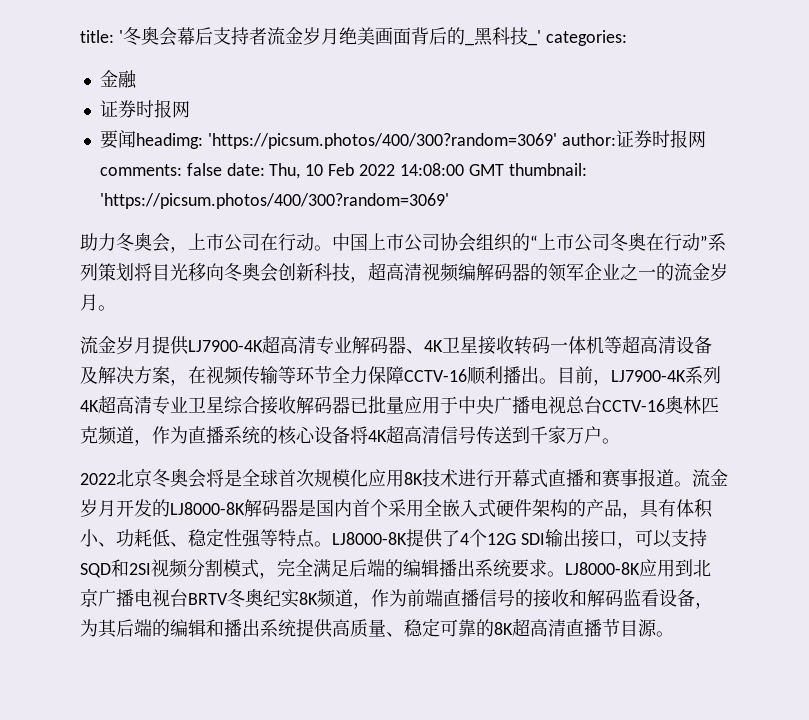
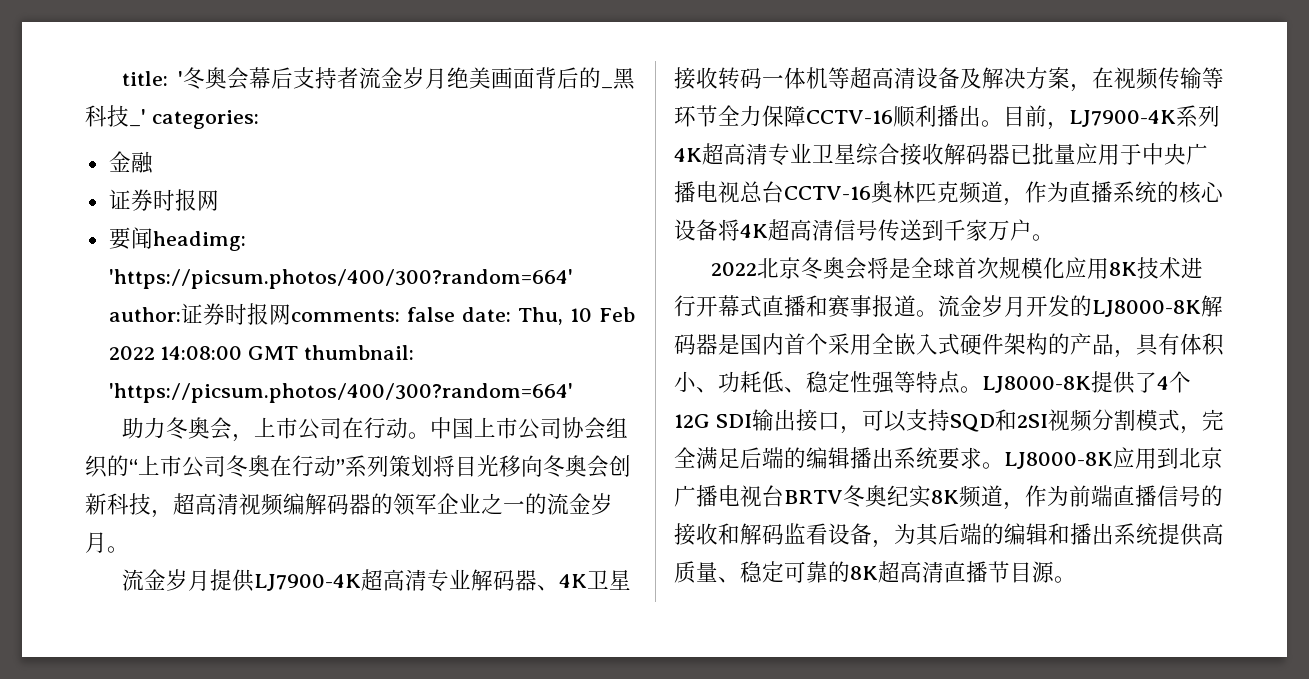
[207,133,557,149] 'https://picsum.photos/400/300?random=3069' -> [108,269,573,289] 'https://picsum.photos/400/300?random=664'
[99,193,449,209] 'https://picsum.photos/400/300?random=3069' -> [108,383,573,403] 'https://picsum.photos/400/300?random=664'

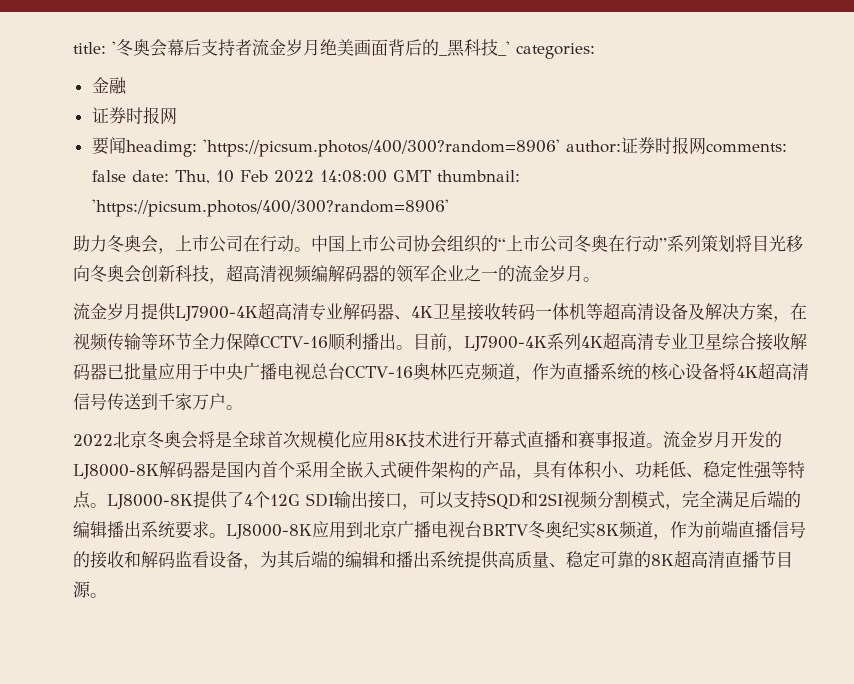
[108,269,573,289] 'https://picsum.photos/400/300?random=664' -> [202,139,560,157] 'https://picsum.photos/400/300?random=8906'
[108,383,573,403] 'https://picsum.photos/400/300?random=664' -> [91,199,449,217] 'https://picsum.photos/400/300?random=8906'

